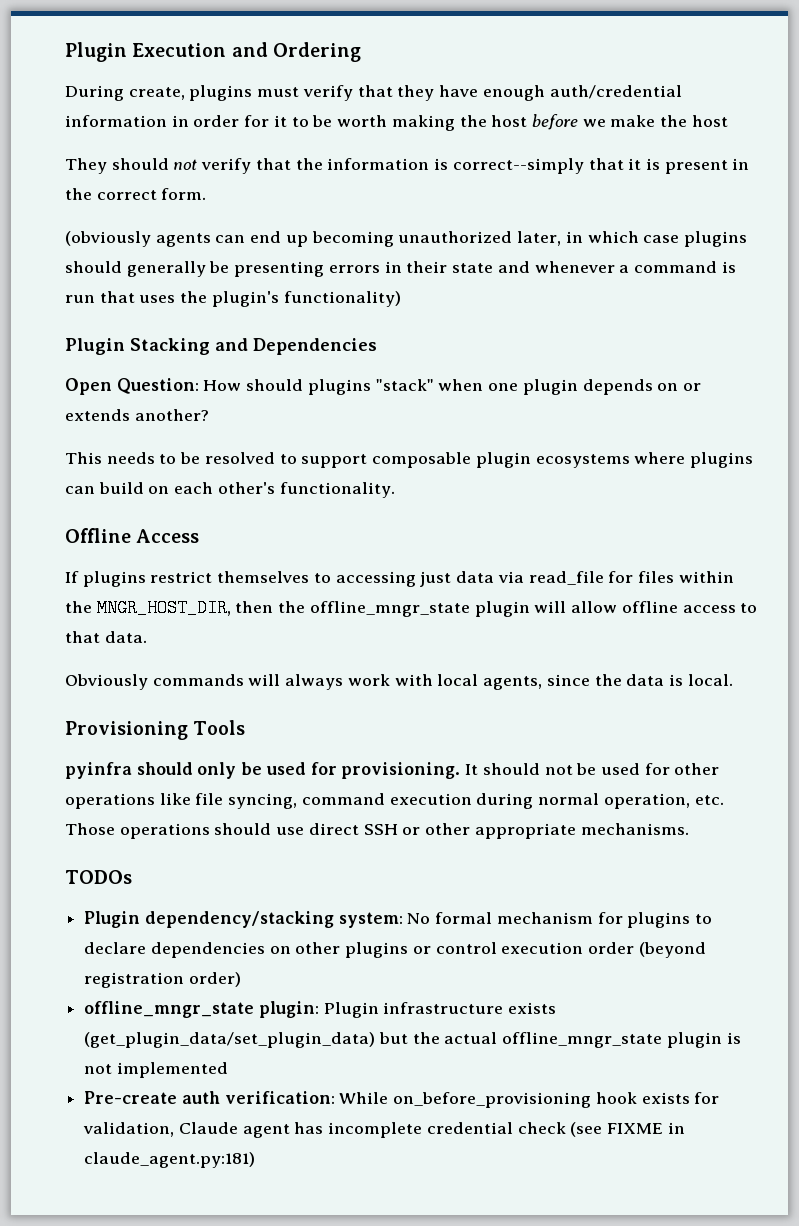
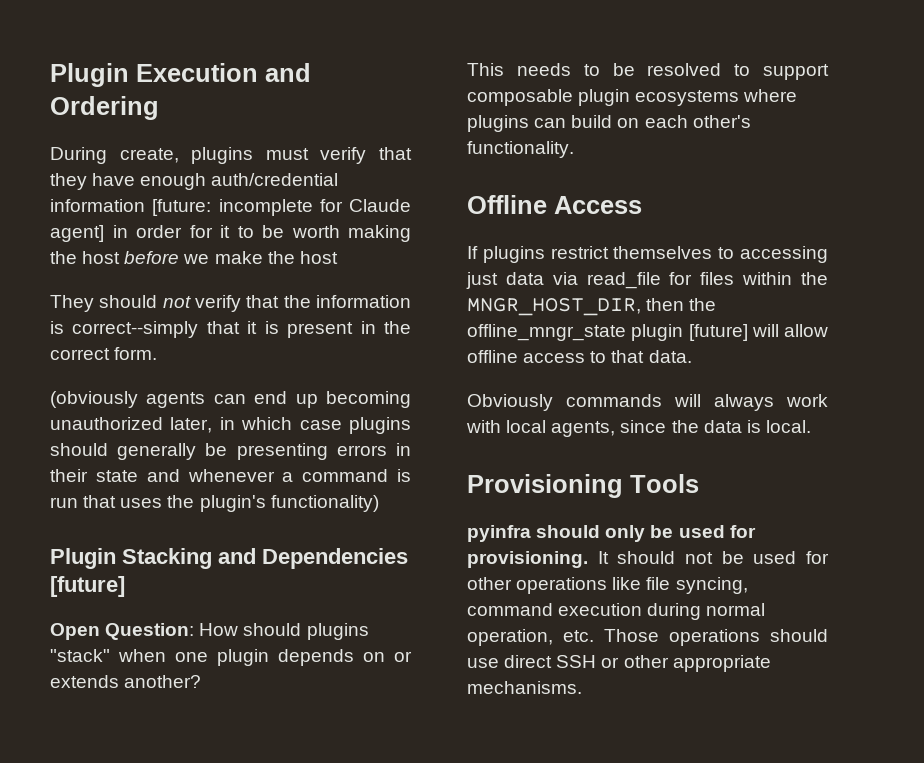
(167, 121) none -> [152,199,411,216] [50,225,104,242] [future: incomplete for Claude agent]
(377, 346) none -> [50,576,125,597] [future]
(530, 609) none -> [688,324,748,341] [future]
[65,870,132,884] [84,911,713,928] [84,942,706,958] [84,972,241,988] [84,1001,557,1018] [84,1032,741,1048] [84,1062,228,1078] [84,1091,720,1108] [83,1122,685,1138] [84,1152,256,1168] // TODOs // Plugin dependency/stacking system: No formal mechanism for plugins to declare dependencies on other plugins or control execution order (beyond registration order) // offline_mngr_state plugin: Plugin infrastructure exists (get_plugin_data/set_plugin_data) but the actual offline_mngr_state plugin is not implemented // Pre-create auth verification: While on_before_provisioning hook exists for validation, Claude agent has incomplete credential check (see FIXME in claude_agent.py:181) -> (582, 687) none

